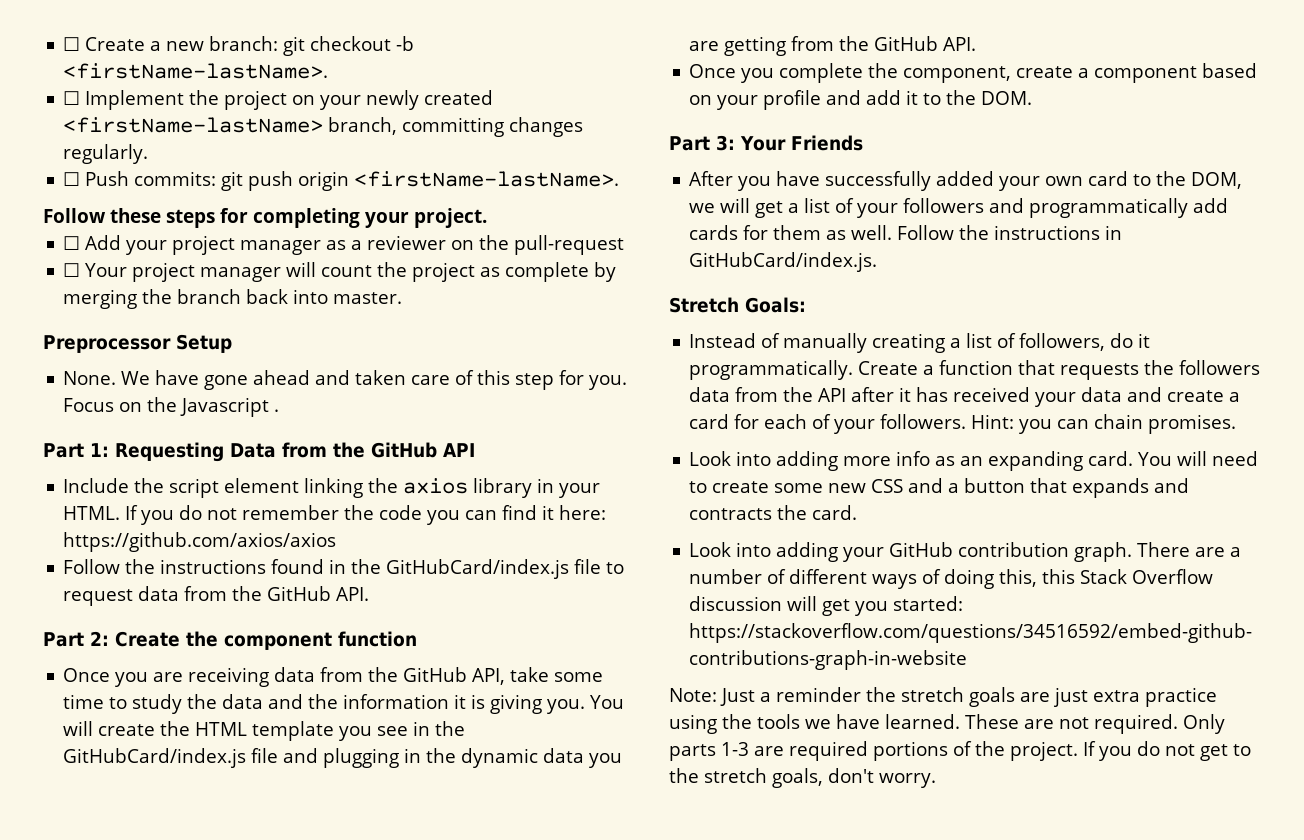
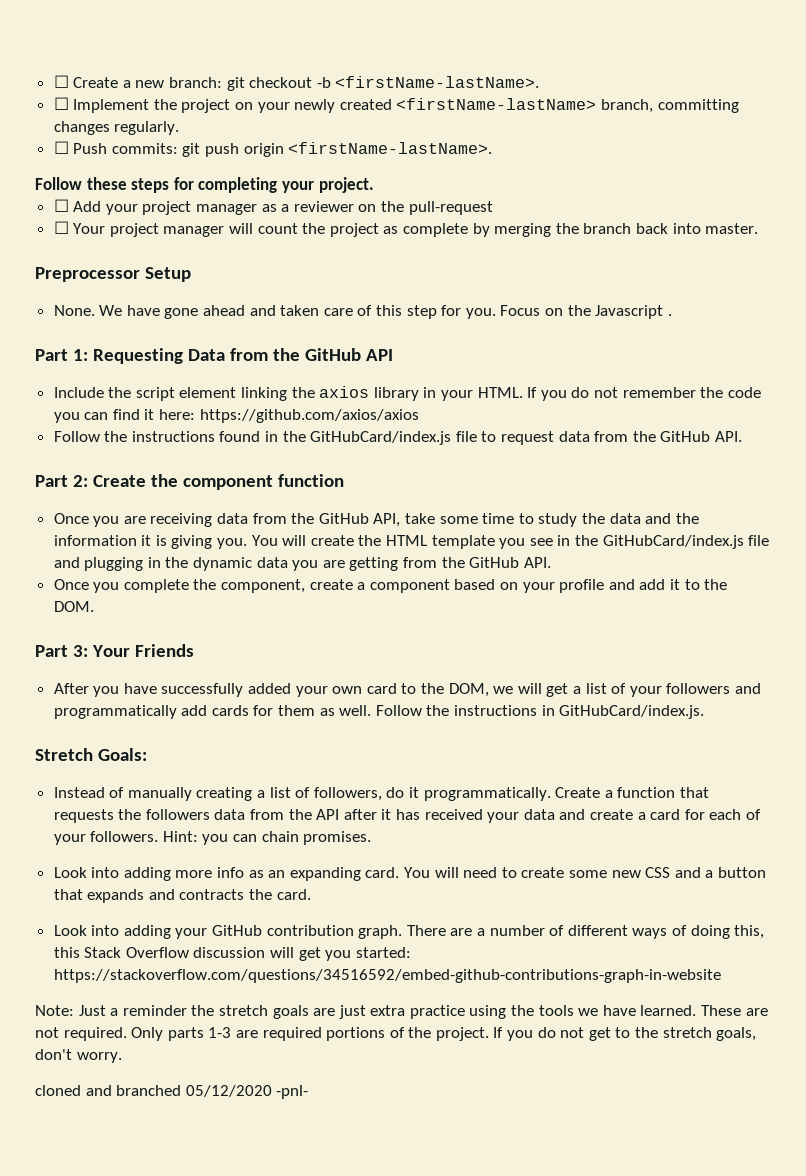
(936, 780) none -> [35,1085,309,1099] // cloned and branched 05/12/2020 -pnl-

